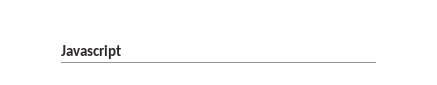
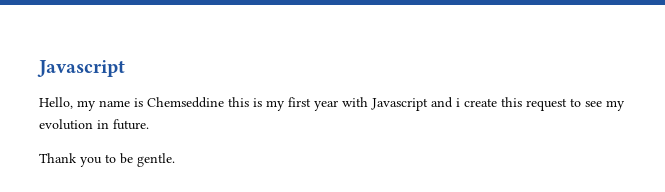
[61,45,121,59] Javascript -> [37,60,125,77] [39,97,625,111] [39,119,149,130] [39,153,175,167] Javascript // Hello, my name is Chemseddine this is my first year with Javascript and i create this request to see my evolution in future. // Thank you to be gentle.

